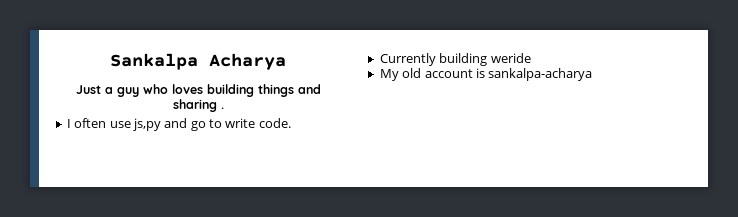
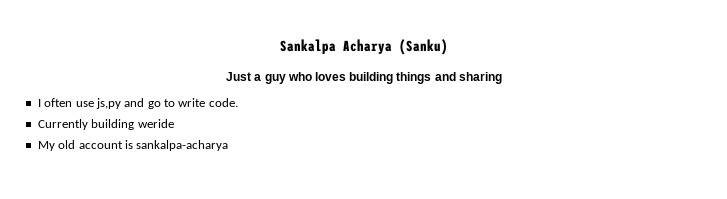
(286, 61) none -> [399,39,448,55] (Sanku)
[220,107,224,109] . -> (502, 78) none

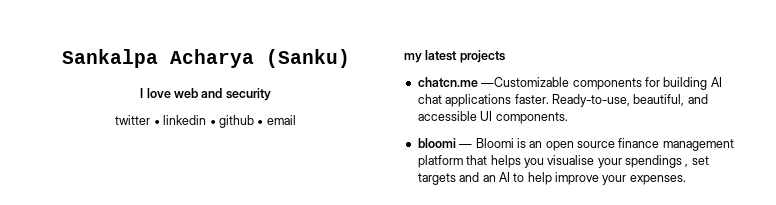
[226,72,502,84] [37,98,238,109] [37,119,174,130] [37,140,229,151] Just a guy who loves building things and sharing // I often use js,py and go to write code. // Currently building weride // My old account is sankalpa-acharya -> [140,88,271,101] [115,115,296,128] [404,50,505,63] [417,77,722,90] [417,94,708,107] [417,111,568,124] [417,138,734,151] [417,155,709,168] [417,172,686,185] I love web and security // twitter • linkedin • github • email // my latest projects // chatcn.me —Customizable components for building AI chat applications faster. Ready-to-use, beautiful, and accessible UI components. // bloomi — Bloomi is an open source finance management platform that helps you visualise your spendings , set targets and an AI to help improve your expenses.

